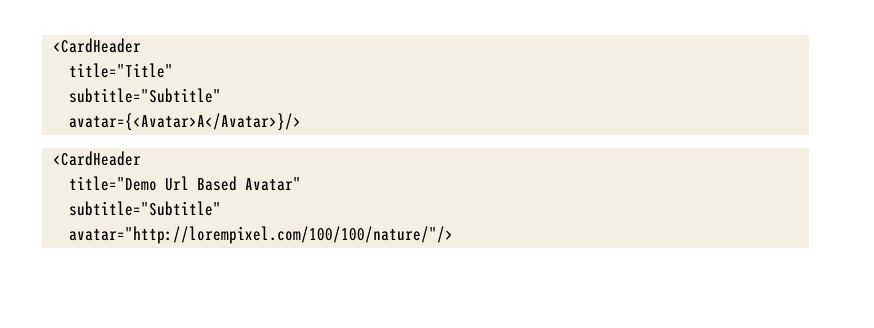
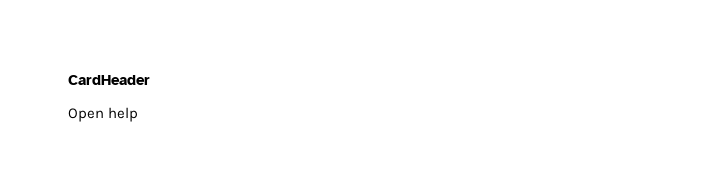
[53,38,142,53] [69,63,174,78] [69,88,222,103] [69,113,302,131] [53,151,142,166] [69,176,302,191] [69,201,222,216] [69,226,454,244] <CardHeader // title="Title" // subtitle="Subtitle" // avatar={<Avatar>A</Avatar>}/> // <CardHeader // title="Demo Url Based Avatar" // subtitle="Subtitle" // avatar="http://lorempixel.com/100/100/nature/"/> -> [68,75,150,85] [68,107,139,122] CardHeader // Open help

